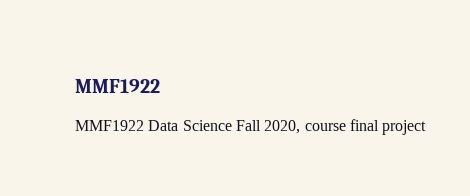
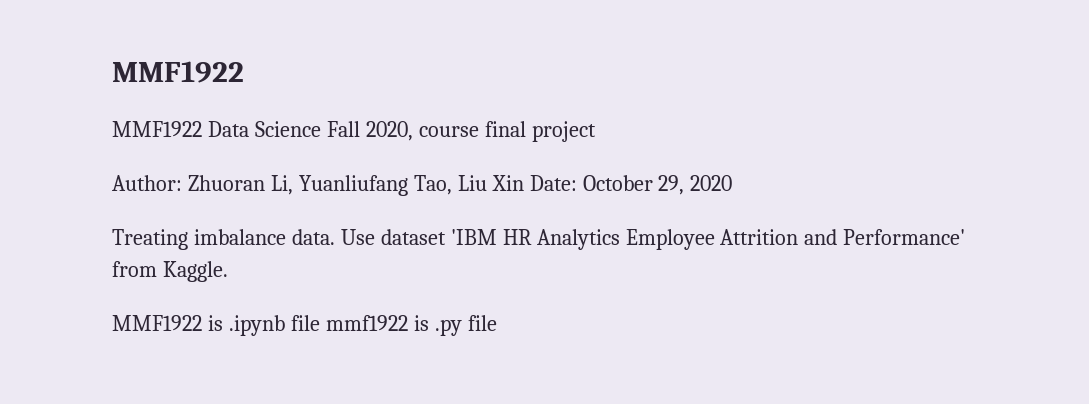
(427, 127) none -> [112,175,733,196] [112,229,966,250] [112,261,228,282] [112,315,497,336] // Author: Zhuoran Li, Yuanliufang Tao, Liu Xin Date: October 29, 2020 // Treating imbalance data. Use dataset 'IBM HR Analytics Employee Attrition and Performance' from Kaggle. // MMF1922 is .ipynb file mmf1922 is .py file

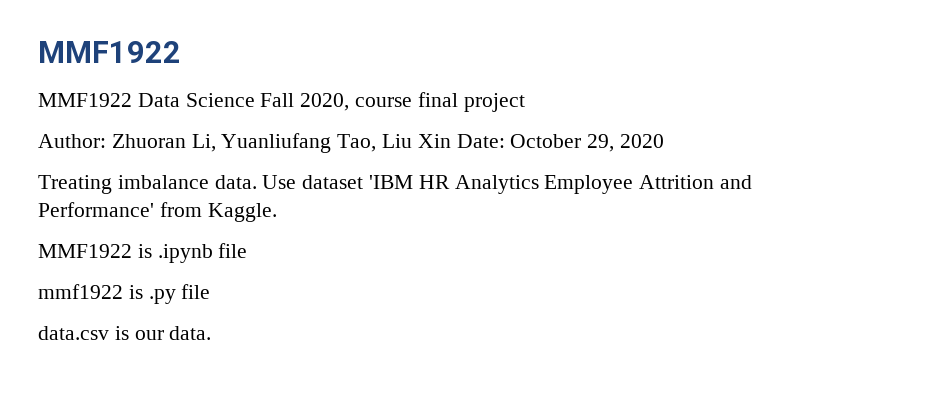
(320, 323) none -> (248, 250) //
(497, 323) none -> [38,326,212,340] // data.csv is our data.

